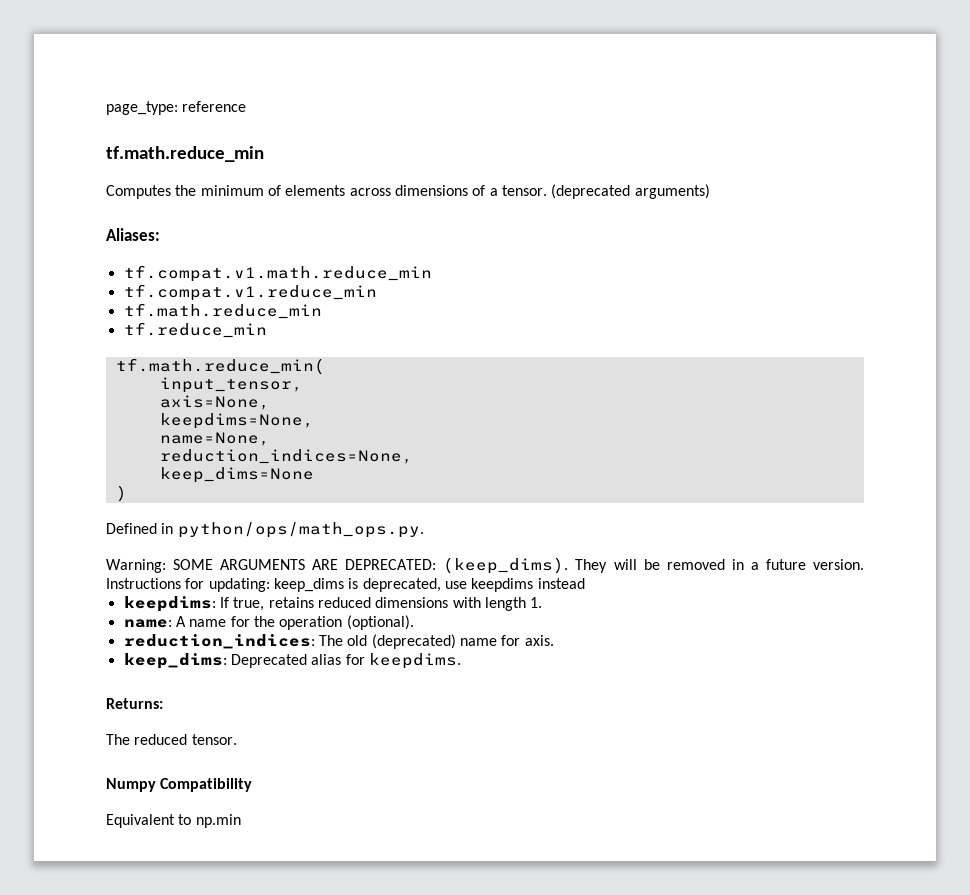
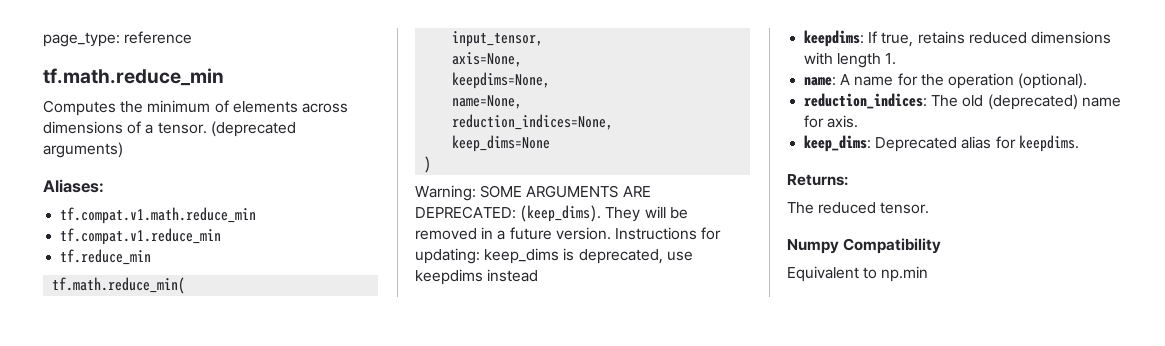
[123,303,322,319] // tf.math.reduce_min -> (222, 236) none
[106,522,424,538] // Defined in python/ops/math_ops.py. -> (432, 164) none

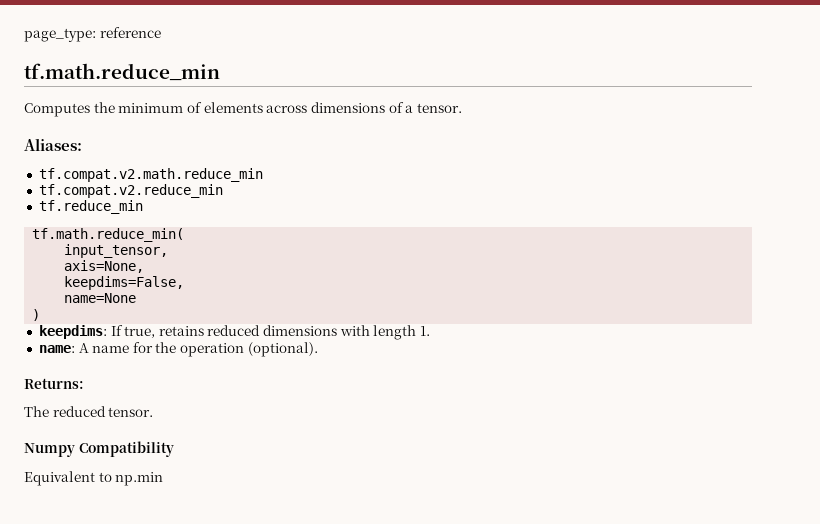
[210,121,296,137] [43,142,123,158] (deprecated arguments) -> (462, 108) none
[60,207,257,224] [60,228,222,245] tf.compat.v1.math.reduce_min // tf.compat.v1.reduce_min -> [38,168,263,182] [38,184,223,198] tf.compat.v2.math.reduce_min // tf.compat.v2.reduce_min
[452,72,551,89] [452,95,523,109] [452,114,614,130] [452,135,551,152] [424,156,432,173] [415,185,651,201] [415,205,688,222] [415,227,722,240] [415,248,693,264] [415,269,539,285] keepdims=None, // name=None, // reduction_indices=None, // keep_dims=None // ) // Warning: SOME ARGUMENTS ARE DEPRECATED: (keep_dims). They will be removed in a future version. Instructions for updating: keep_dims is deprecated, use keepdims instead -> [64,276,185,290] [64,293,137,303] [32,309,41,321] keepdims=False, // name=None // )
[804,93,1121,110] [804,115,859,128] [804,135,1079,152] // reduction_indices: The old (deprecated) name for axis. // keep_dims: Deprecated alias for keepdims. -> (318, 349) none

